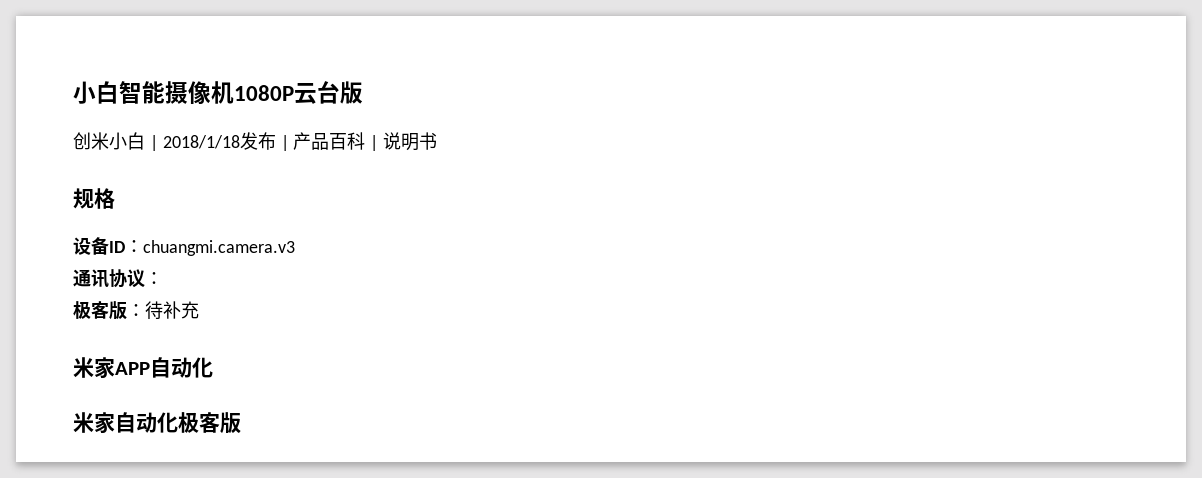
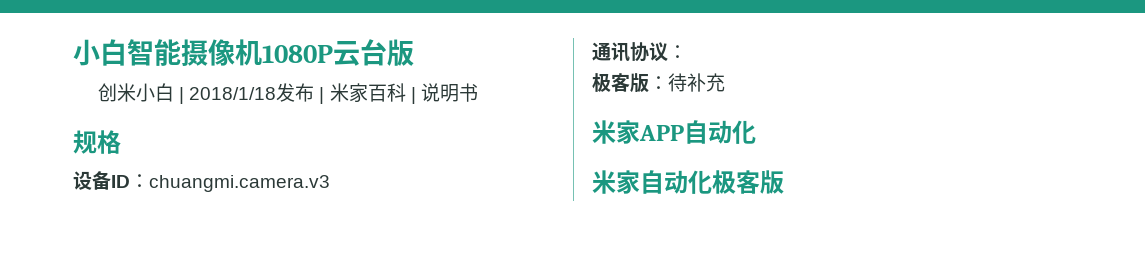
[293,132,330,150] 产品 -> [329,83,368,103] 米家

